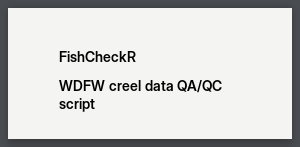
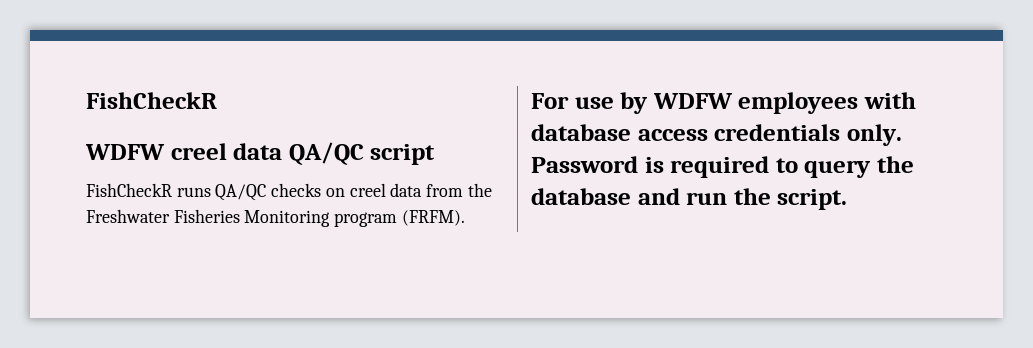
(95, 105) none -> [86,183,492,201] [86,209,465,227] [531,92,917,114] [531,124,902,146] [531,156,915,178] [531,188,848,210] // FishCheckR runs QA/QC checks on creel data from the Freshwater Fisheries Monitoring program (FRFM). // For use by WDFW employees with database access credentials only. Password is required to query the database and run the script.

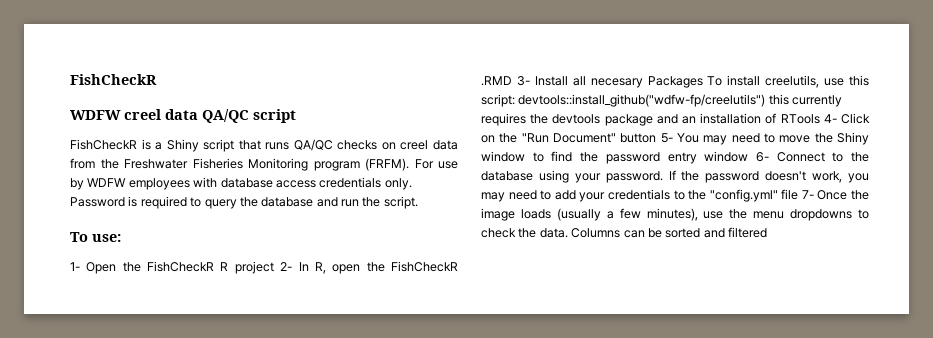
(172, 190) none -> [141,139,261,152] is a Shiny script that
(465, 218) // -> (409, 164) none
(848, 199) none -> [70,232,121,242] [70,261,459,274] [481,75,869,88] [481,94,843,107] [481,113,870,126] [481,132,869,145] [481,151,869,164] [481,170,869,183] [481,189,869,202] [481,208,869,221] [481,227,767,238] // To use: // 1- Open the FishCheckR R project 2- In R, open the FishCheckR .RMD 3- Install all necesary Packages To install creelutils, use this script: devtools::install_github("wdfw-fp/creelutils") this currently requires the devtools package and an installation of RTools 4- Click on the "Run Document" button 5- You may need to move the Shiny window to find the password entry window 6- Connect to the database using your password. If the password doesn't work, you may need to add your credentials to the "config.yml" file 7- Once the image loads (usually a few minutes), use the menu dropdowns to check the data. Columns can be sorted and filtered

